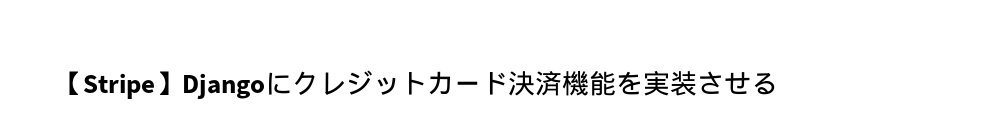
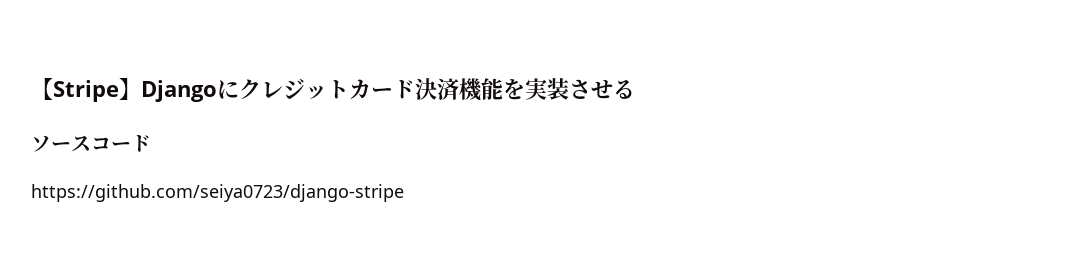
(778, 83) none -> [31,135,151,152] [31,184,404,202] // ソースコード // https://github.com/seiya0723/django-stripe

